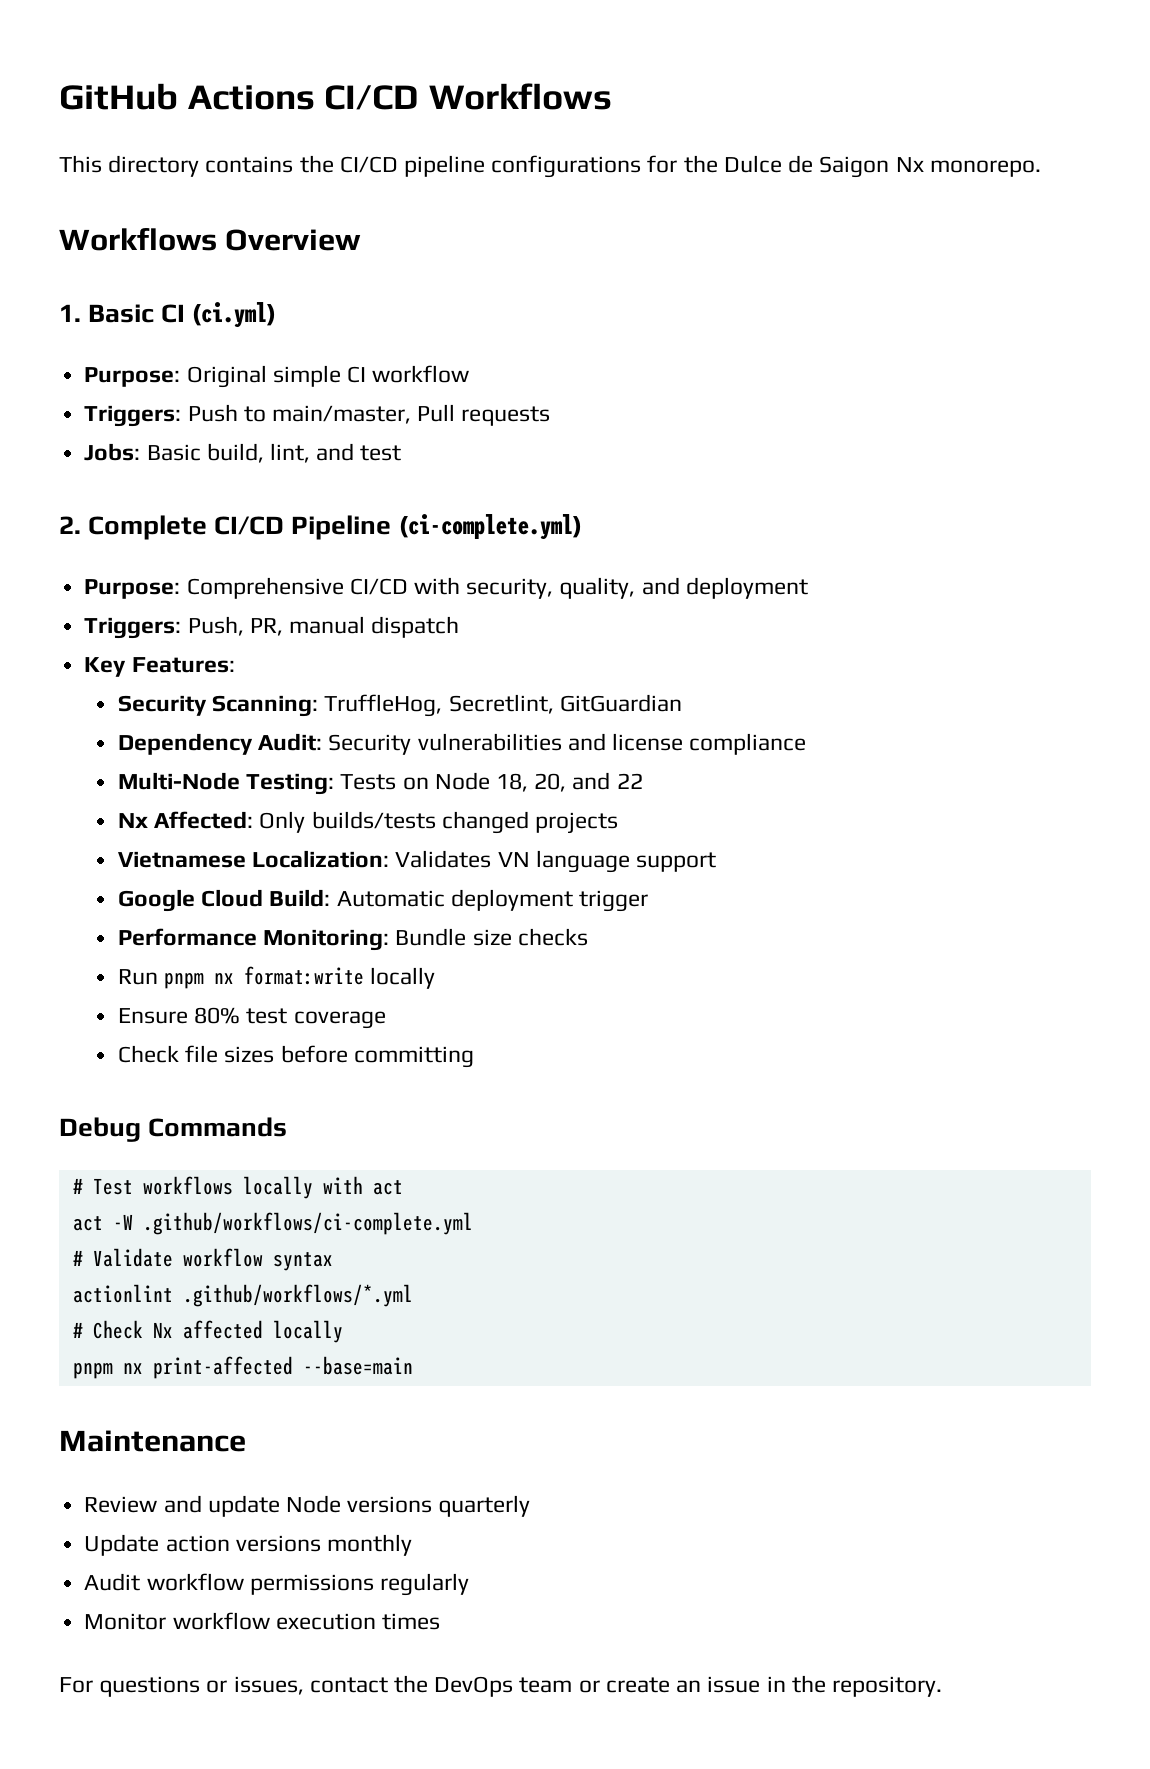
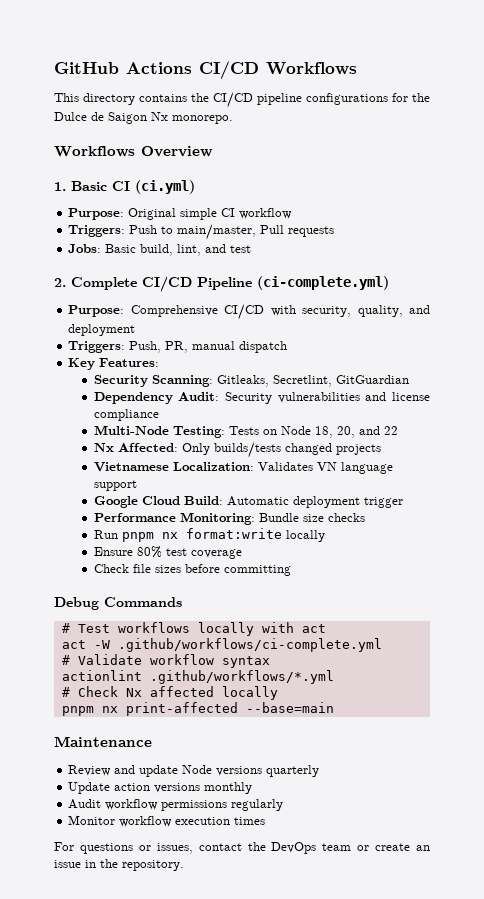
[324,694,443,717] TruffleHog, -> [216,375,269,387] Gitleaks,

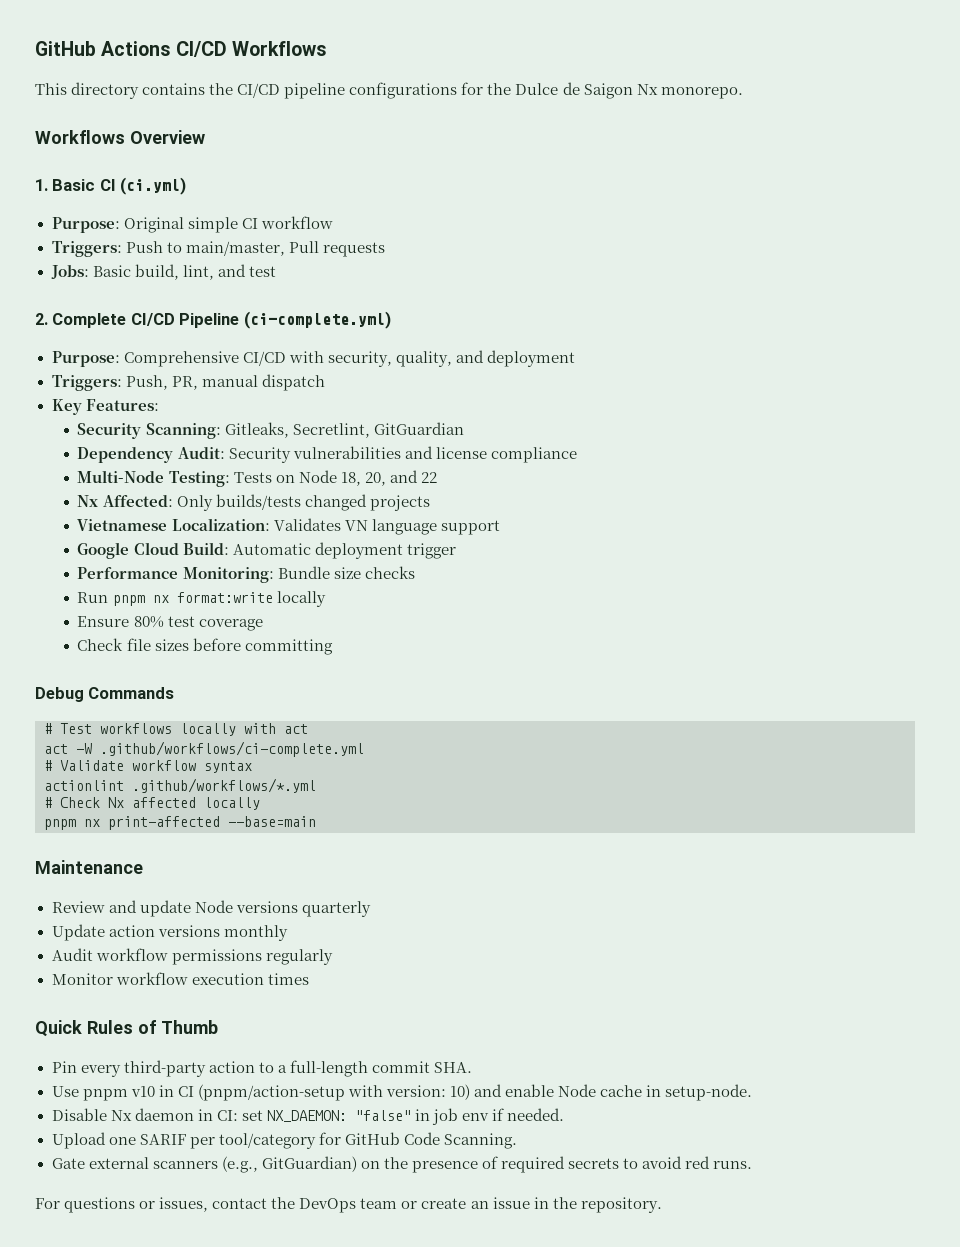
(266, 821) none -> [35,1020,218,1037] [51,1060,472,1077] [51,1084,753,1101] [51,1108,565,1125] [51,1132,517,1149] [51,1156,753,1173] // Quick Rules of Thumb // Pin every third-party action to a full-length commit SHA. // Use pnpm v10 in CI (pnpm/action-setup with version: 10) and enable Node cache in setup-node. // Disable Nx daemon in CI: set NX_DAEMON: "false" in job env if needed. // Upload one SARIF per tool/category for GitHub Code Scanning. // Gate external scanners (e.g., GitGuardian) on the presence of required secrets to avoid red runs.

